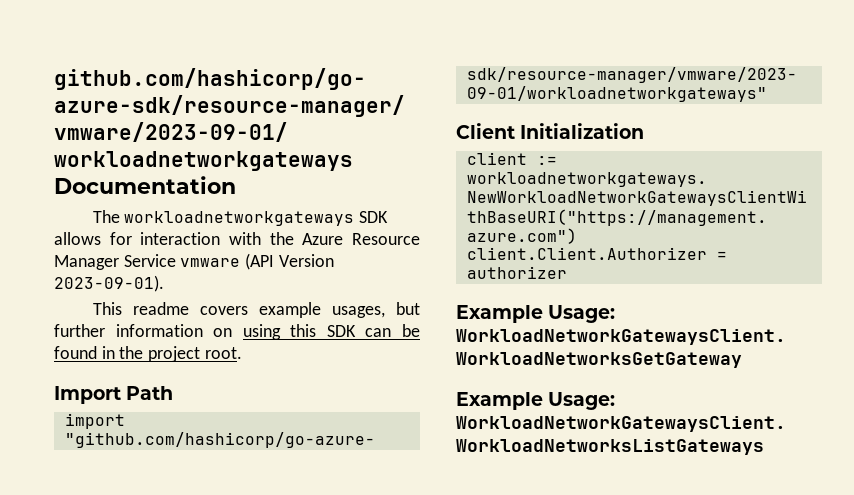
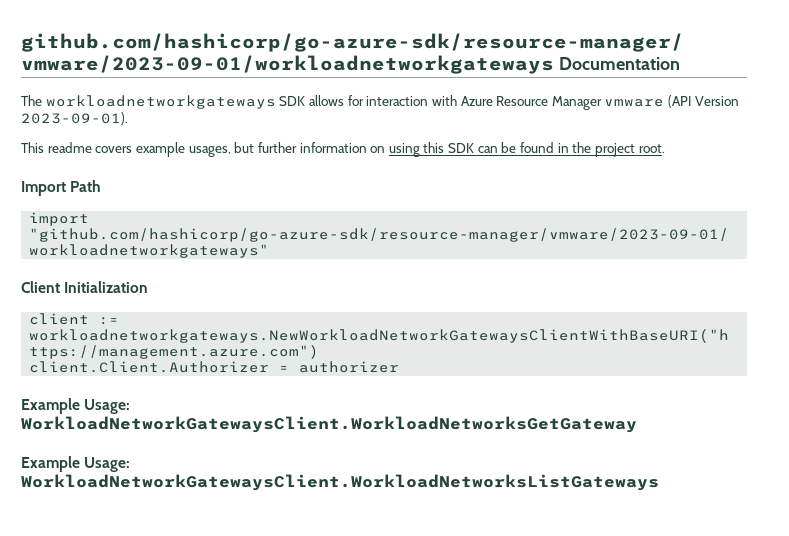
[269,232,294,245] the -> (457, 100) none
[123,254,176,267] Service -> (602, 103) none

